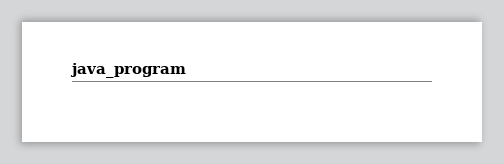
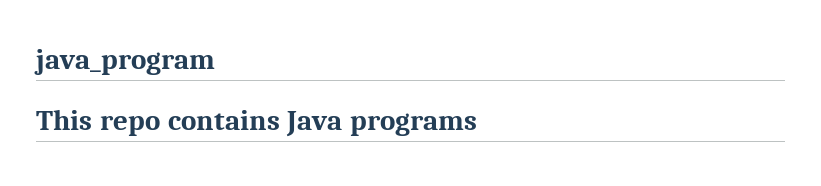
(186, 70) none -> [36,109,478,137] // This repo contains Java programs

